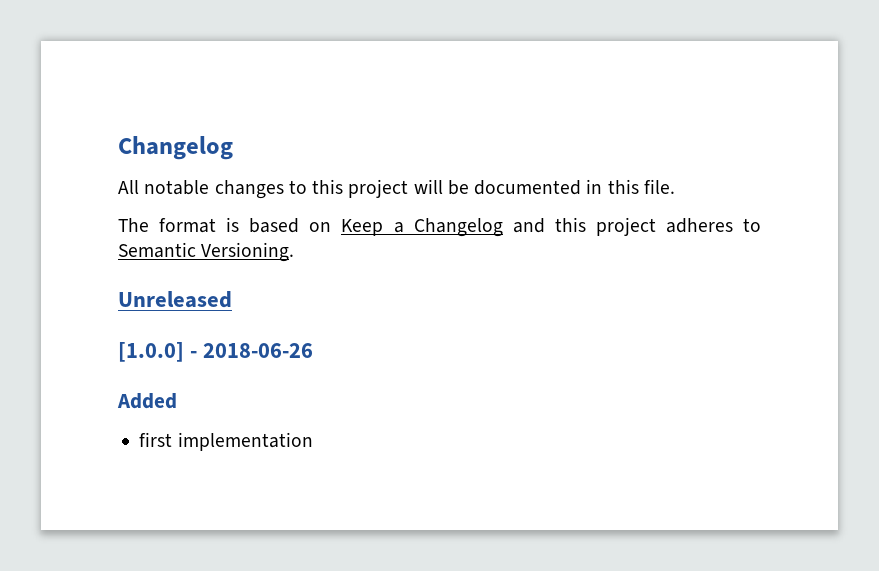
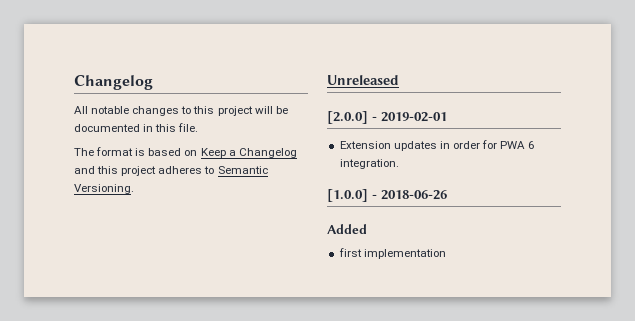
(232, 299) none -> [327,111,447,124] [339,140,535,151] [339,159,399,169] // [2.0.0] - 2019-02-01 // Extension updates in order for PWA 6 integration.

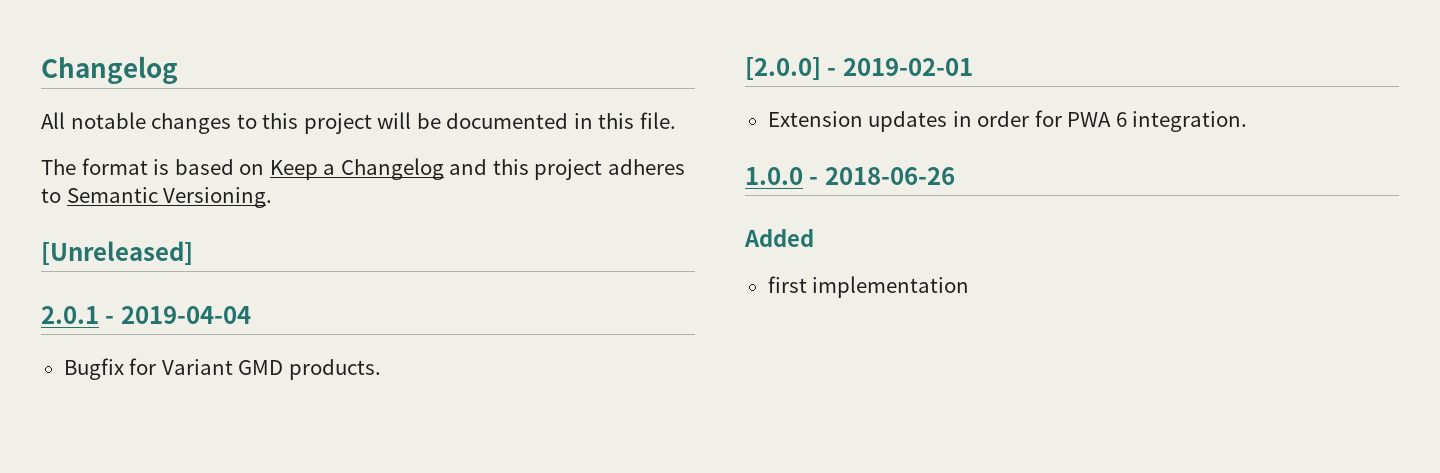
[327,75,399,85] Unreleased -> [41,241,193,265] [41,306,251,324] [63,358,381,380] [Unreleased] // 2.0.1 - 2019-04-04 // Bugfix for Variant GMD products.
[327,189,368,202] [1.0.0] -> [745,167,803,185] 1.0.0

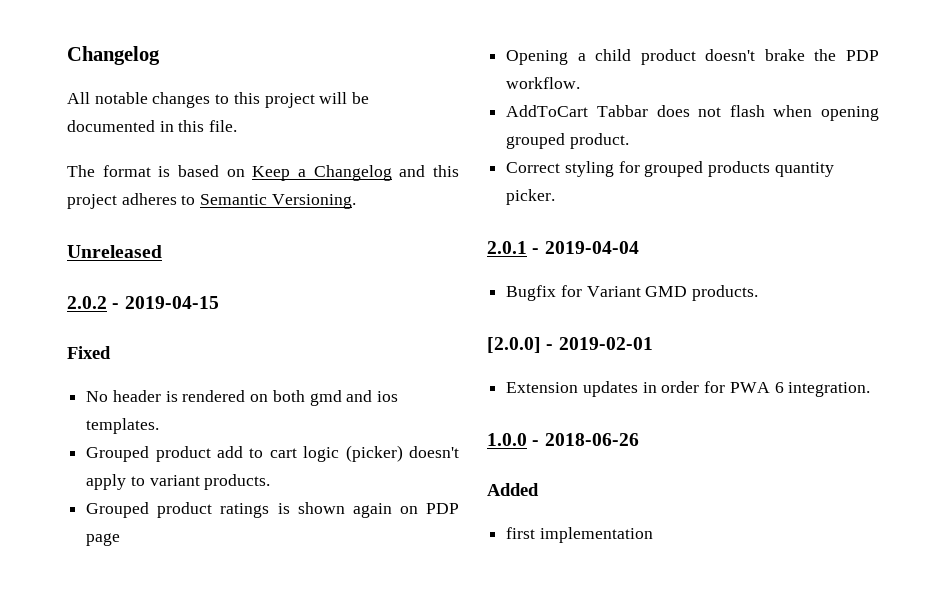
[41,241,193,265] [Unreleased] -> [67,245,162,258] [67,296,219,309] [67,346,111,359] [86,390,399,406] [86,418,160,434] [86,445,459,462] [86,474,271,490] [86,502,459,518] [86,533,121,546] [506,49,879,65] [506,77,581,89] [506,105,879,121] [506,133,629,149] [506,161,834,177] [506,189,556,205] Unreleased // 2.0.2 - 2019-04-15 // Fixed // No header is rendered on both gmd and ios templates. // Grouped product add to cart logic (picker) doesn't apply to variant products. // Grouped product ratings is shown again on PDP page // Opening a child product doesn't brake the PDP workflow. // AddToCart Tabbar does not flash when opening grouped product. // Correct styling for grouped products quantity picker.

